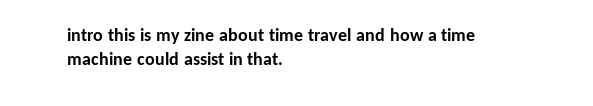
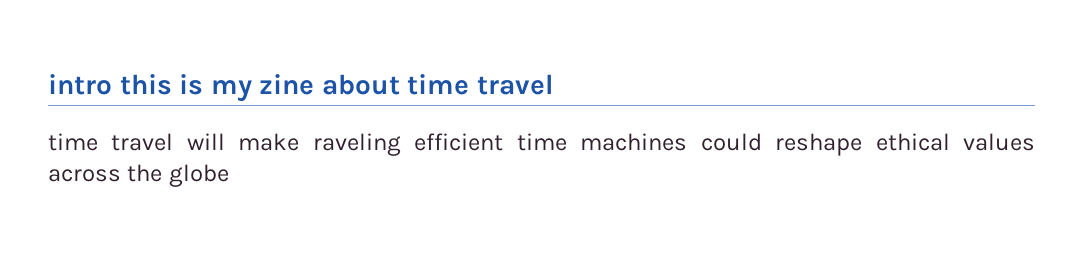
[355,28,476,41] [67,52,284,65] and how a time machine could assist in that. -> [48,133,1035,156] [48,164,229,187] // time travel will make raveling efficient time machines could reshape ethical values across the globe

